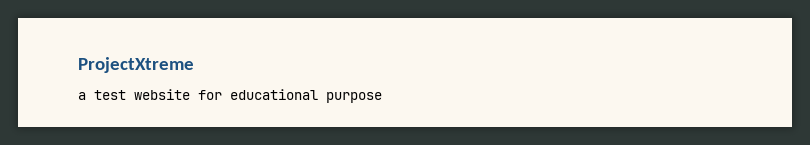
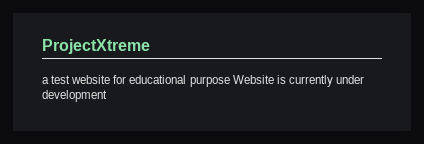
(382, 97) none -> [232,75,364,87] [42,90,107,102] Website is currently under development

